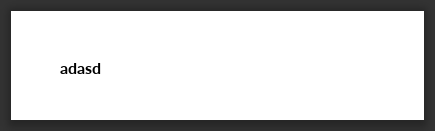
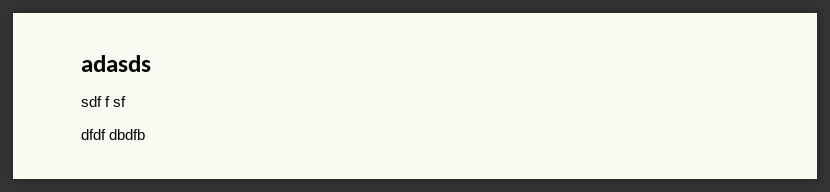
[60,63,101,74] adasd -> [81,55,151,72] [81,96,127,107] [81,129,146,140] adasds // sdf f sf // dfdf dbdfb

